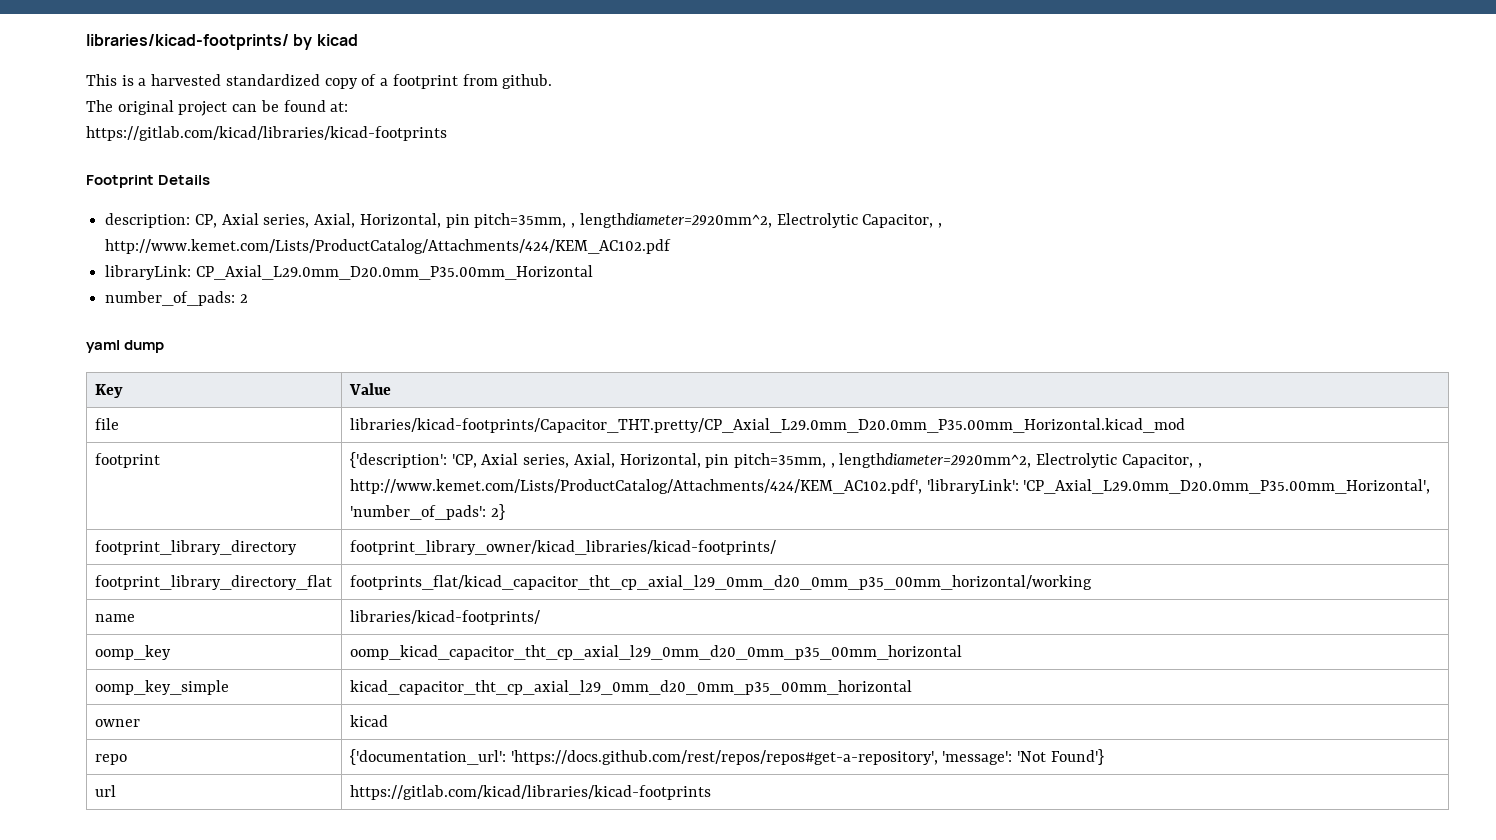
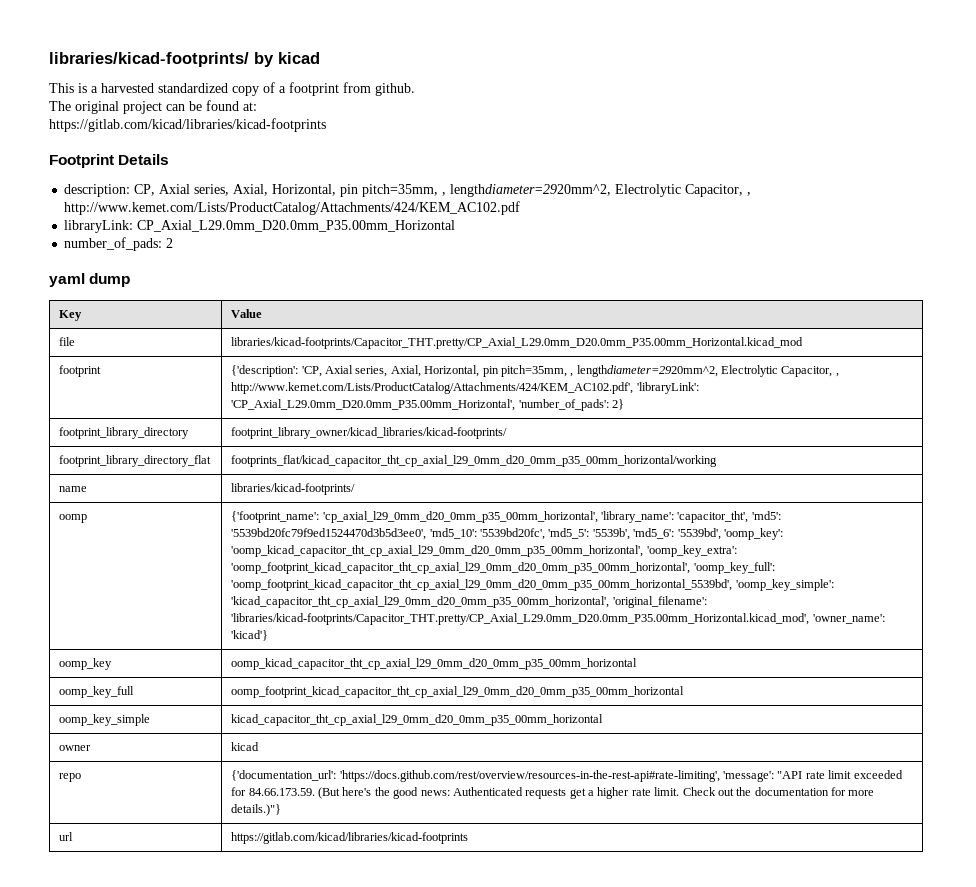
(540, 617) none -> [59,514,88,523] [231,511,781,523] [231,528,783,540] [231,545,737,557] [231,562,775,574] [231,579,834,591] [231,596,707,608] [231,613,885,625] [231,630,269,641] // oomp | {'footprint_name': 'cp_axial_l29_0mm_d20_0mm_p35_00mm_horizontal', 'library_name': 'capacitor_tht', 'md5': '5539bd20fc79f9ed1524470d3b5d3ee0', 'md5_10': '5539bd20fc', 'md5_5': '5539b', 'md5_6': '5539bd', 'oomp_key': 'oomp_kicad_capacitor_tht_cp_axial_l29_0mm_d20_0mm_p35_00mm_horizontal', 'oomp_key_extra': 'oomp_footprint_kicad_capacitor_tht_cp_axial_l29_0mm_d20_0mm_p35_00mm_horizontal', 'oomp_key_full': 'oomp_footprint_kicad_capacitor_tht_cp_axial_l29_0mm_d20_0mm_p35_00mm_horizontal_5539bd', 'oomp_key_simple': 'kicad_capacitor_tht_cp_axial_l29_0mm_d20_0mm_p35_00mm_horizontal', 'original_filename': 'libraries/kicad-footprints/Capacitor_THT.pretty/CP_Axial_L29.0mm_D20.0mm_P35.00mm_Horizontal.kicad_mod', 'owner_name': 'kicad'}
(962, 652) none -> [59,686,135,698] [231,686,685,698] // oomp_key_full | oomp_footprint_kicad_capacitor_tht_cp_axial_l29_0mm_d20_0mm_p35_00mm_horizontal
[510,749,1104,765] 'https://docs.github.com/rest/repos/repos#get-a-repository', 'message': 'Not Found'} -> [339,770,903,782] [231,787,875,799] [231,804,282,816] 'https://docs.github.com/rest/overview/resources-in-the-rest-api#rate-limiting', 'message': "API rate limit exceeded for 84.66.173.59. (But here's the good news: Authenticated requests get a higher rate limit. Check out the documentation for more details.)"}

